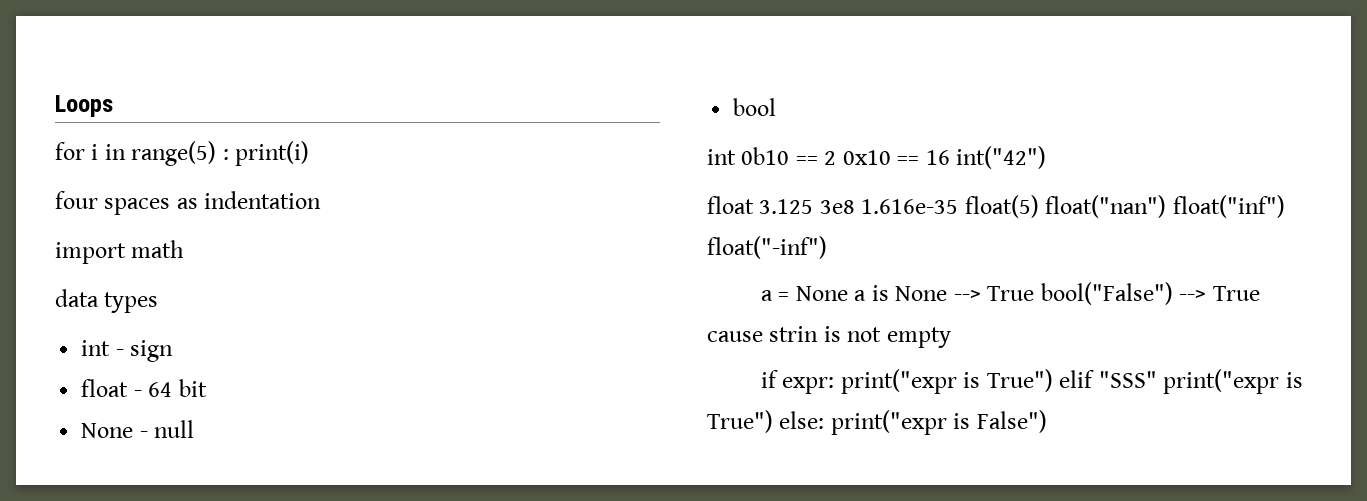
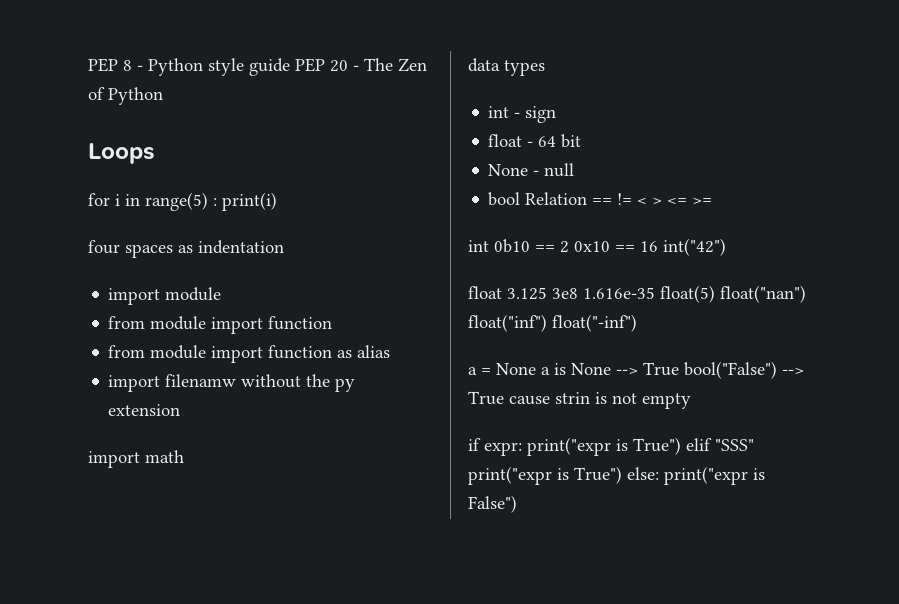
(55, 106) none -> [88,58,427,76] [88,87,163,105] PEP 8 - Python style guide PEP 20 - The Zen of Python //
(322, 200) none -> [108,287,222,305] [108,316,333,334] [108,345,391,363] [108,374,356,392] [108,404,181,416] // import module // from module import function // from module import function as alias // import filenamw without the py extension
(777, 107) none -> [525,192,713,205] Relation == != < > <= >=

